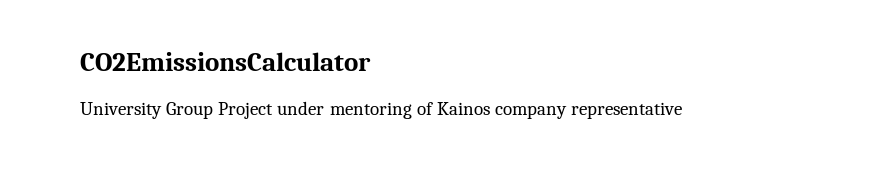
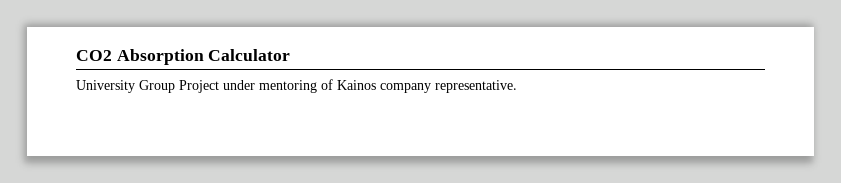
[80,52,371,71] CO2EmissionsCalculator -> [76,49,291,65] CO2 Absorption Calculator
[571,102,683,119] representative -> [435,80,517,93] representative.

